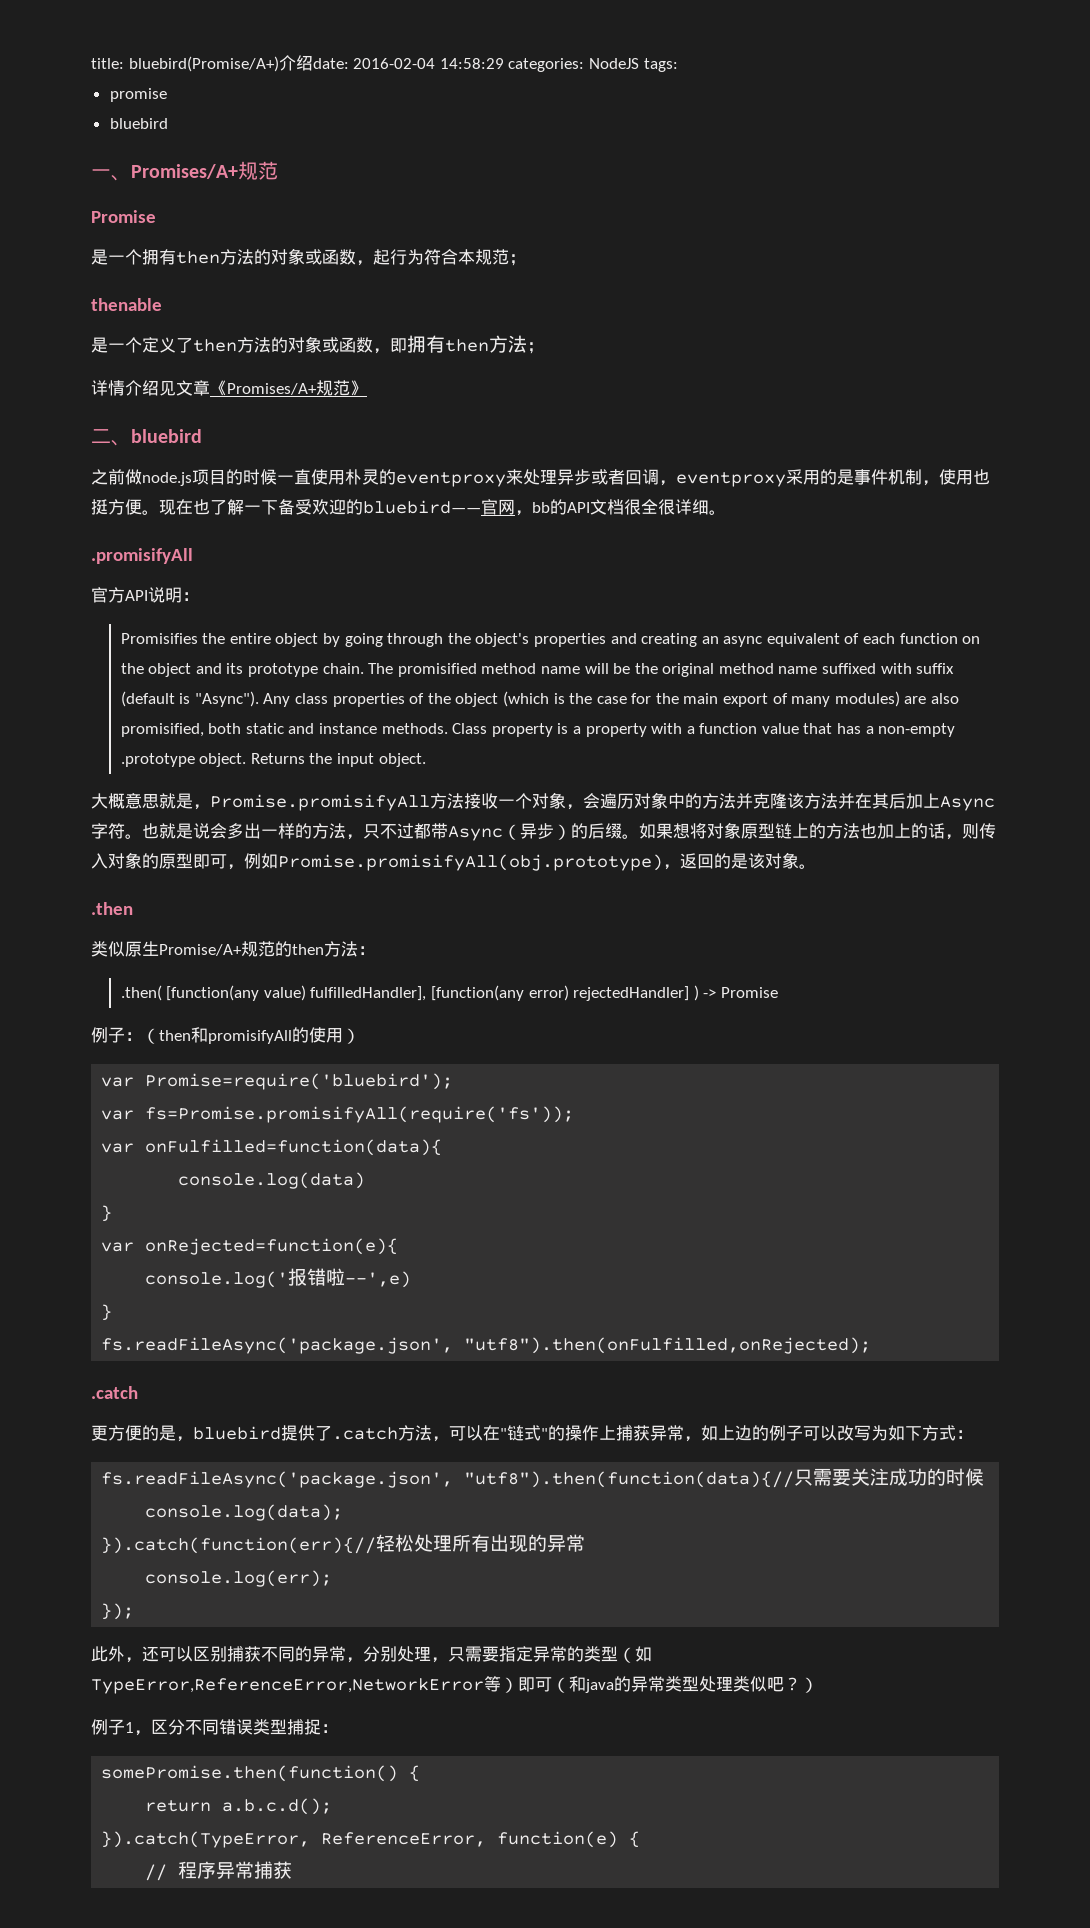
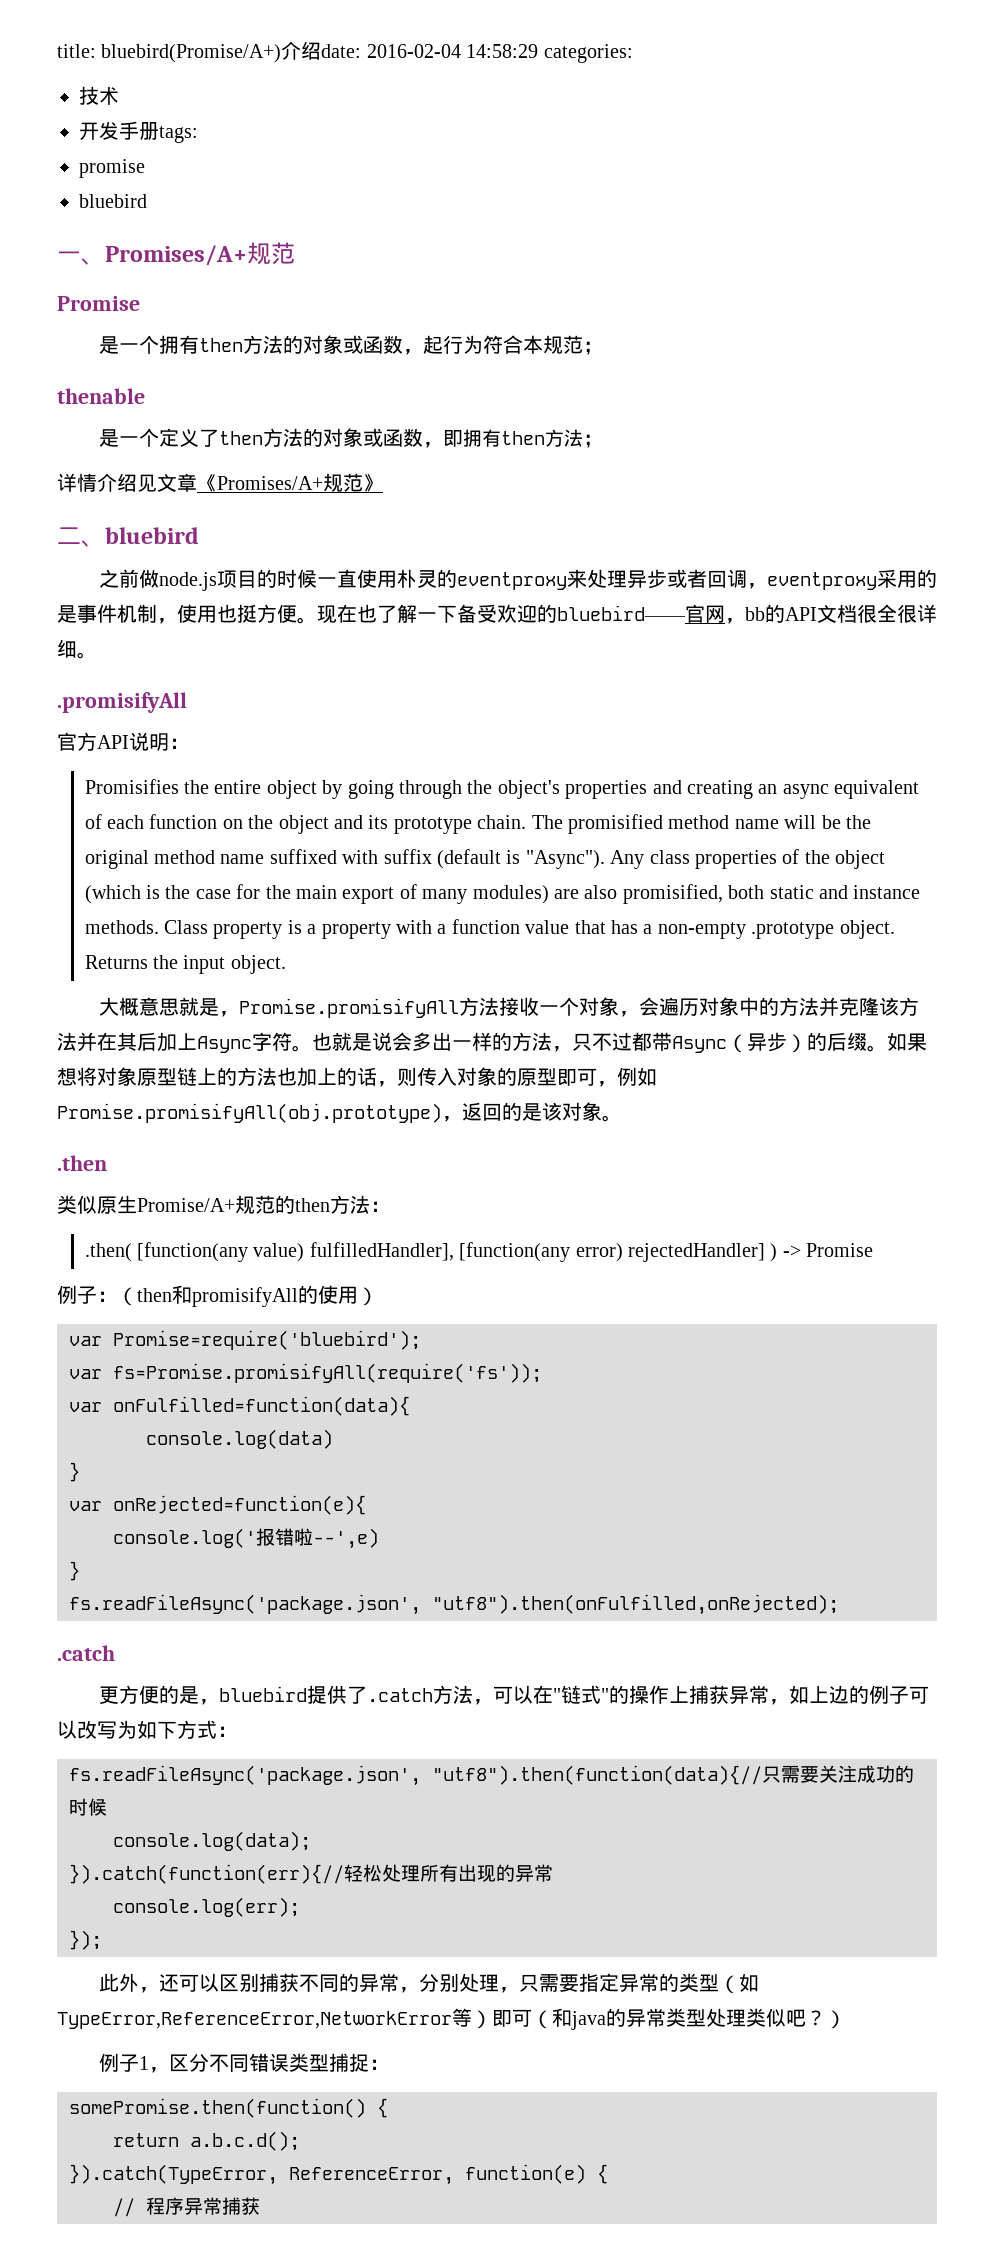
[588,58,639,69] NodeJS -> [79,86,119,105] [79,121,159,140] // 技术 // 开发手册

